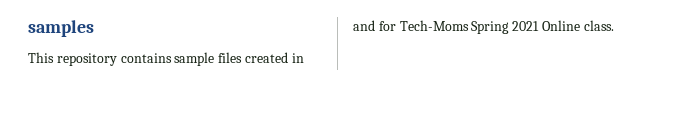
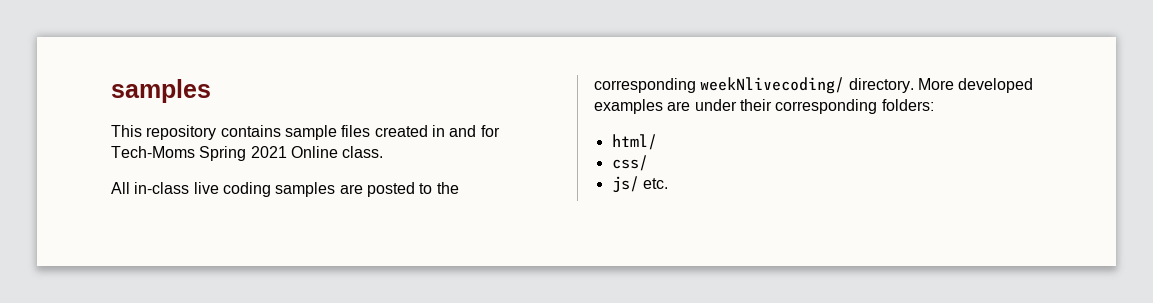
(614, 25) none -> [111,182,459,197] [594,77,1034,94] [594,99,934,114] [611,134,657,150] [611,155,648,171] [611,176,668,193] // All in-class live coding samples are posted to the corresponding weekNlivecoding/ directory. More developed examples are under their corresponding folders: // html/ // css/ // js/ etc.

